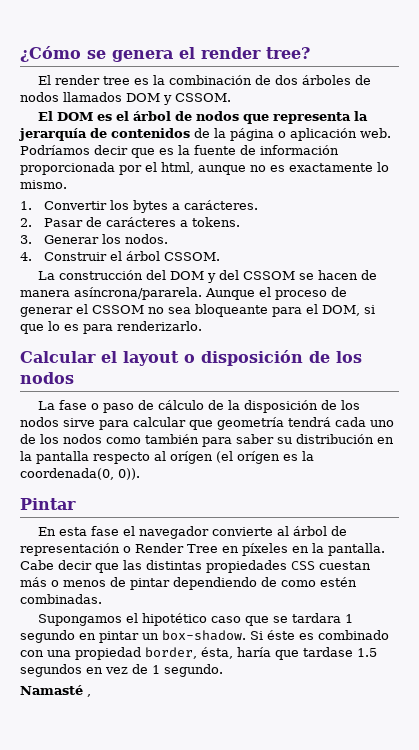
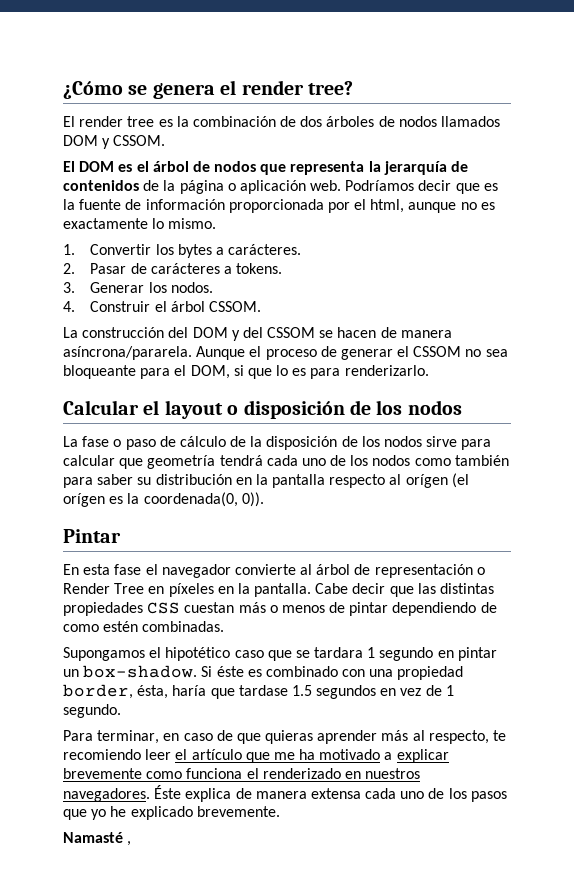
(223, 670) none -> [63,730,507,744] [63,749,449,763] [63,768,421,779] [63,785,507,802] [63,806,280,820] // Para terminar, en caso de que quieras aprender más al respecto, te recomiendo leer el artículo que me ha motivado a explicar brevemente como funciona el renderizado en nuestros navegadores. Éste explica de manera extensa cada uno de los pasos que yo he explicado brevemente.

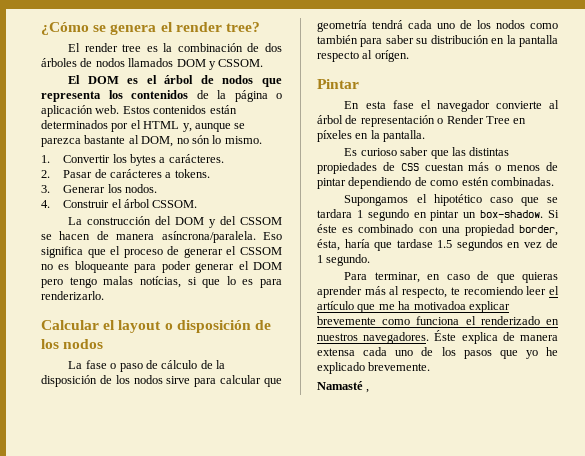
[368,161,469,175] la jerarquía de -> [108,90,123,99] los
[345,180,498,194] [63,199,495,213] [63,218,148,229] Podríamos decir que es la fuente de información proporcionada por el html, aunque no es exactamente -> [122,105,237,114] [41,120,246,132] [41,135,210,147] Estos contenidos están determinados por el HTML y, aunque se parezca bastante al DOM, no són
[63,346,246,360] asíncrona/pararela. Aunque -> [161,231,282,243] [41,246,106,258] asíncrona/paralela. Eso significa que
[485,349,508,357] sea -> [58,264,70,270] es
[174,365,230,379] el DOM, -> [161,261,282,273] [41,276,181,288] poder generar el DOM pero tengo malas notícias,
[405,473,469,488] [63,492,264,507] orígen (el orígen es la coordenada(0, 0)). -> [374,50,409,62] orígen.
[315,583,386,594] Cabe decir -> [344,147,429,156] // Es curioso saber
(143, 609) none -> [382,162,395,171] de
[319,749,393,760] motivado a -> [413,301,466,310] motivadoa

